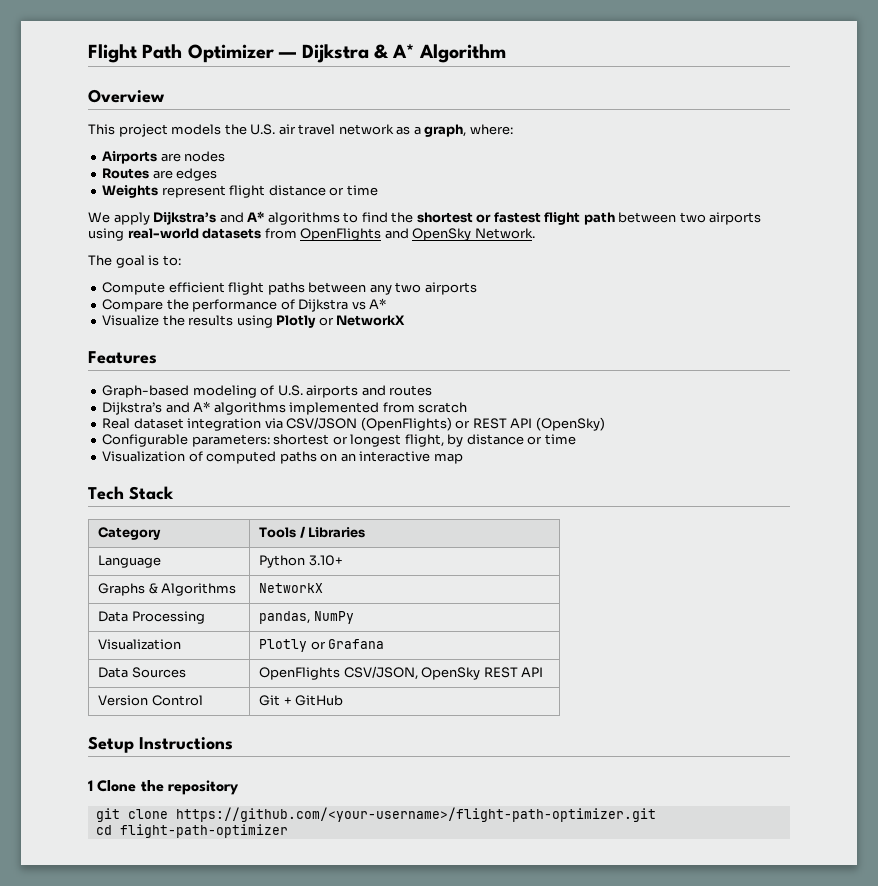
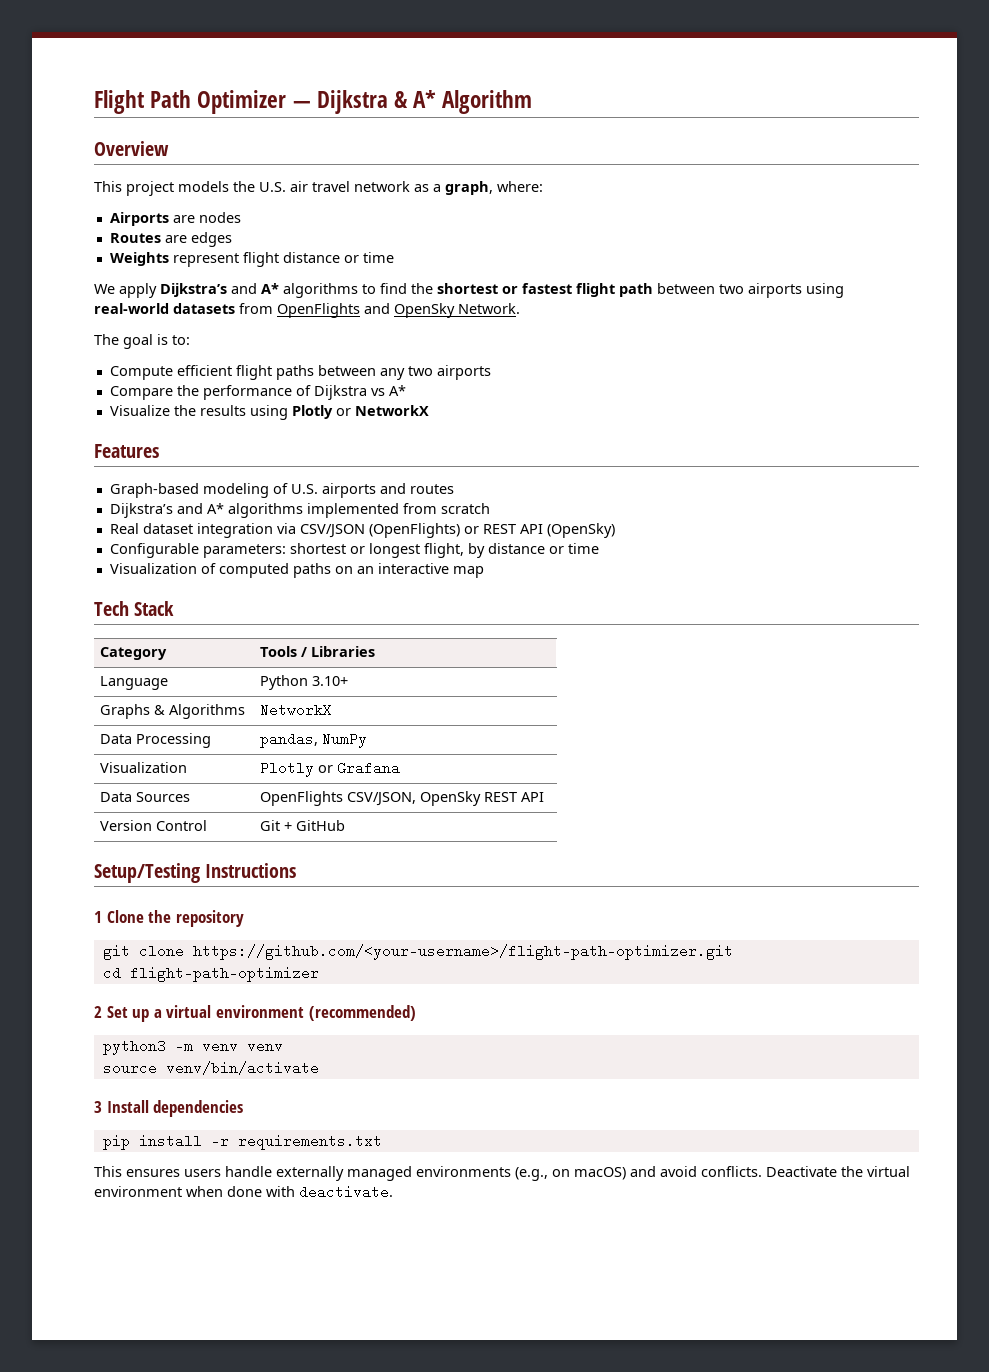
[88,736,134,753] Setup -> [94,863,200,883] Setup/Testing
(288, 831) none -> [94,1005,416,1022] [102,1039,283,1055] [102,1061,319,1075] [94,1100,244,1117] [102,1134,382,1150] [94,1166,910,1181] [94,1185,393,1199] // 2 Set up a virtual environment (recommended) // python3 -m venv venv // source venv/bin/activate // 3 Install dependencies // pip install -r requirements.txt // This ensures users handle externally managed environments (e.g., on macOS) and avoid conflicts. Deactivate the virtual environment when done with deactivate.

